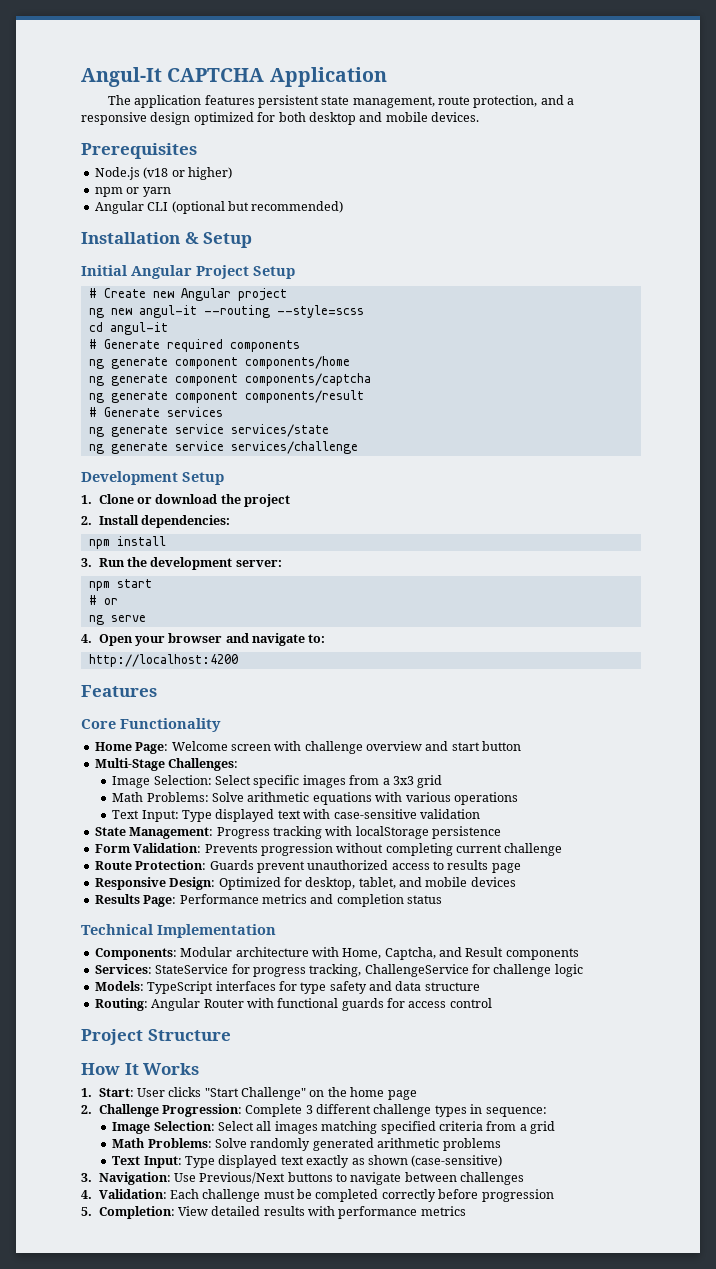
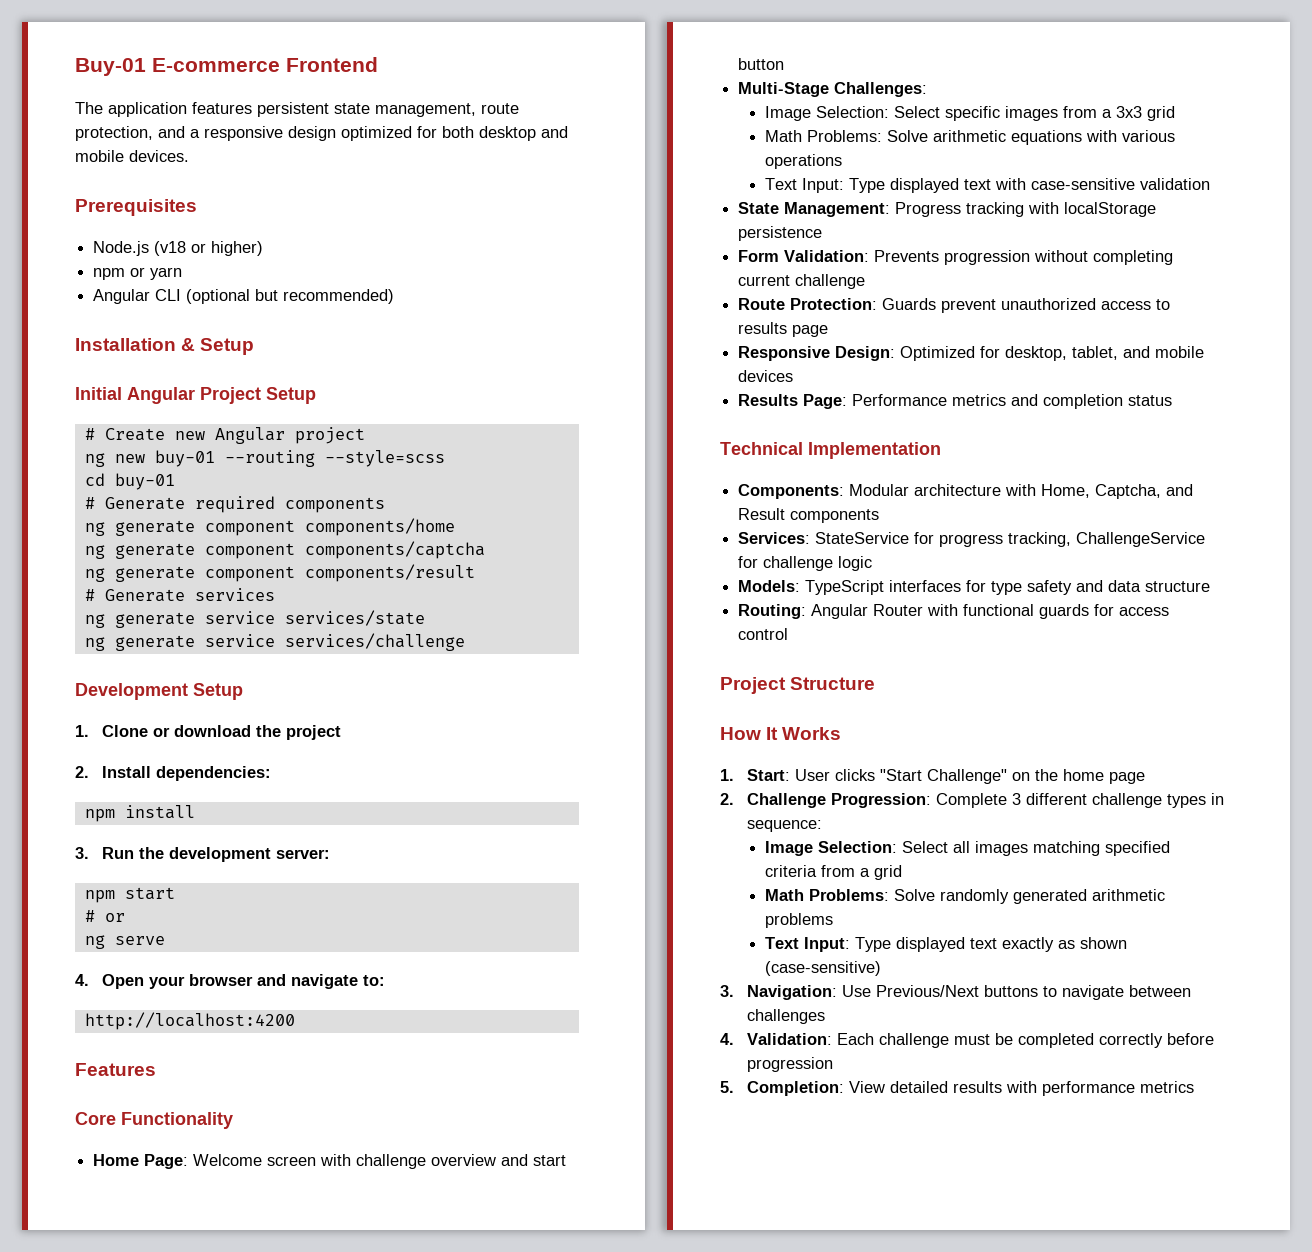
[81,67,387,87] Angul-It CAPTCHA Application -> [75,57,378,76] Buy-01 E-commerce Frontend
[138,305,197,318] angul-it -> [154,450,215,467] buy-01
[109,322,168,335] angul-it -> [114,473,175,490] buy-01

